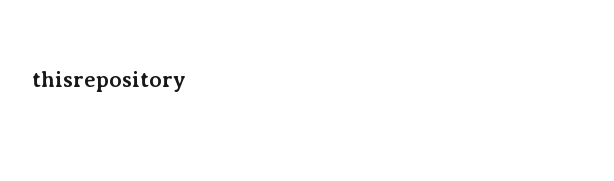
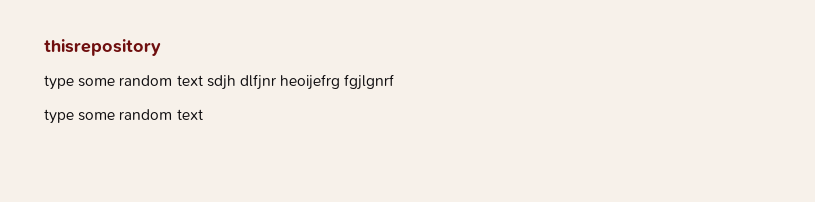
(186, 81) none -> [44,74,395,90] [44,109,203,124] // type some random text sdjh dlfjnr heoijefrg fgjlgnrf // type some random text

